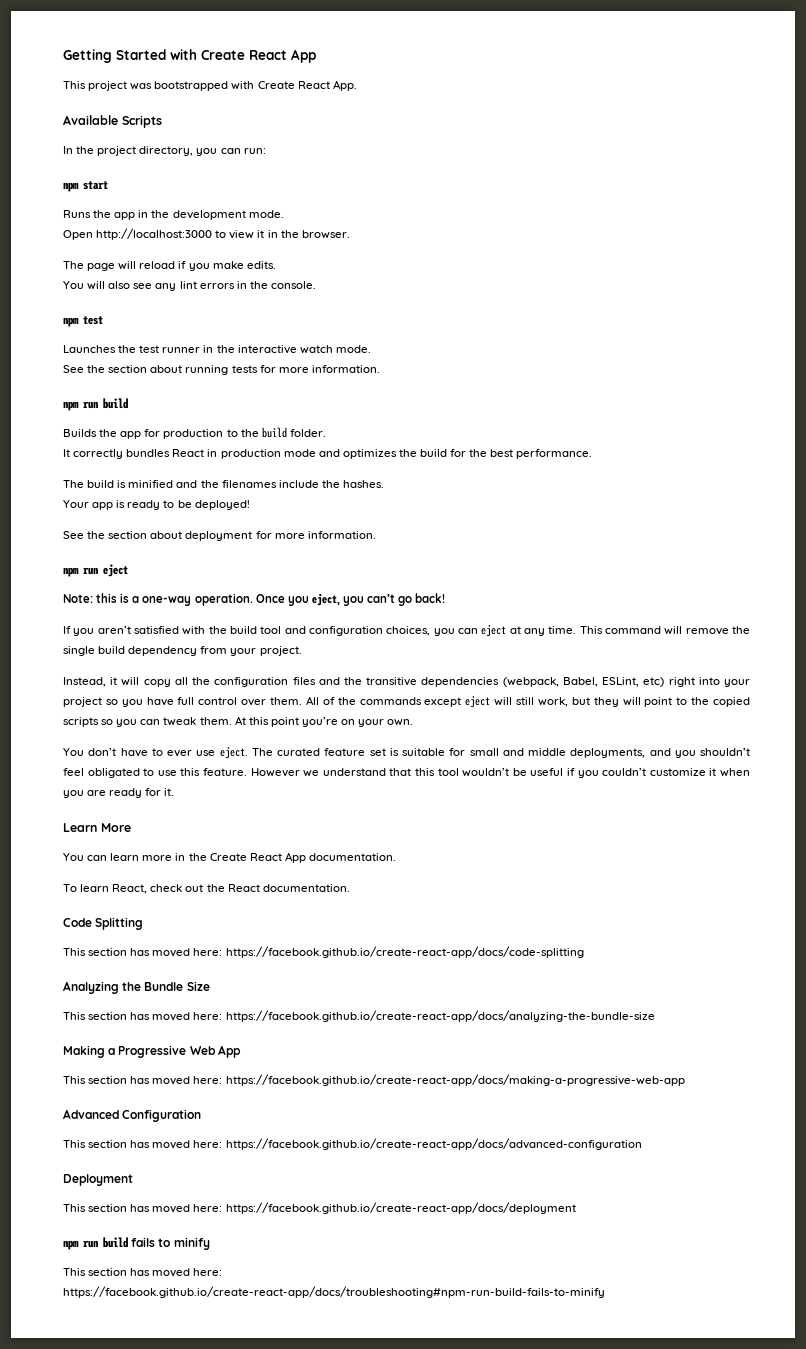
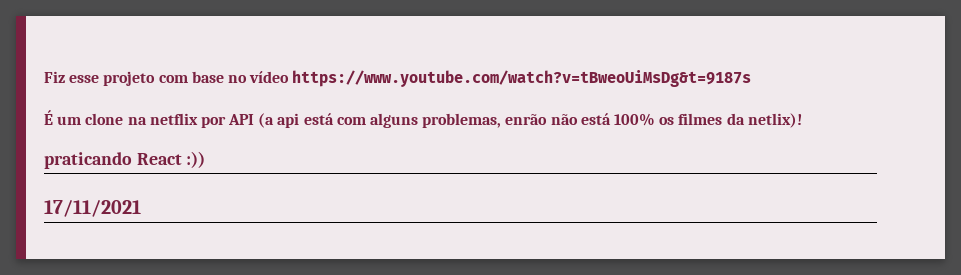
[63,49,316,63] [63,80,357,91] [63,115,162,128] [63,146,266,156] [63,181,108,192] [63,210,284,220] [63,228,350,240] [63,261,276,271] [63,281,316,291] [63,316,103,327] [63,345,371,354] [63,365,380,375] [63,398,128,411] [63,427,326,439] [63,449,593,459] [63,480,384,488] [63,500,250,510] [63,531,376,541] [63,564,128,577] [63,593,446,606] [63,625,751,637] [63,646,302,656] [63,677,750,687] [63,696,750,708] [63,716,414,727] [63,747,750,759] [63,768,751,778] [63,788,175,798] [63,823,131,832] [63,852,396,863] [63,884,350,894] [63,917,144,930] [63,946,584,958] [63,981,210,994] [63,1010,655,1022] [63,1045,241,1058] [63,1074,685,1086] [63,1109,202,1122] [63,1138,642,1150] [63,1174,133,1186] [63,1202,576,1214] [63,1237,210,1250] [63,1268,223,1277] [63,1286,605,1298] Getting Started with Create React App // This project was bootstrapped with Create React App. // Available Scripts // In the project directory, you can run: // npm start // Runs the app in the development mode. // Open http://localhost:3000 to view it in the browser. // The page will reload if you make edits. // You will also see any lint errors in the console. // npm test // Launches the test runner in the interactive watch mode. // See the section about running tests for more information. // npm run build // Builds the app for production to the build folder. // It correctly bundles React in production mode and optimizes the build for the best performance. // The build is minified and the filenames include the hashes. // Your app is ready to be deployed! // See the section about deployment for more information. // npm run eject // Note: this is a one-way operation. Once you eject, you can’t go back! // If you aren’t satisfied with the build tool and configuration choices, you can eject at any time. This command will remove the single build dependency from your project. // Instead, it will copy all the configuration files and the transitive dependencies (webpack, Babel, ESLint, etc) right into your project so you have full control over them. All of the commands except eject will still work, but they will point to the copied scripts so you can tweak them. At this point you’re on your own. // You don’t have to ever use eject. The curated feature set is suitable for small and middle deployments, and you shouldn’t feel obligated to use this feature. However we understand that this tool wouldn’t be useful if you couldn’t customize it when you are ready for it. // Learn More // You can learn more in the Create React App documentation. // To learn React, check out the React documentation. // Code Splitting // This section has moved here: https://facebook.github.io/create-react-app/docs/code-splitting // Analyzing the Bundle Size // This section has moved here: https://facebook.github.io/create-react-app/docs/analyzing-the-bundle-size // Making a Progressive Web App // This section has moved here: https://facebook.github.io/create-react-app/docs/making-a-progressive-web-app // Advanced Configuration // This section has moved here: https://facebook.github.io/create-react-app/docs/advanced-configuration // Deployment // This section has moved here: https://facebook.github.io/create-react-app/docs/deployment // npm run build fails to minify // This section has moved here: https://facebook.github.io/create-react-app/docs/troubleshooting#npm-run-build-fails-to-minify -> [44,70,752,87] [44,110,802,128] [44,151,206,169] [44,200,141,217] Fiz esse projeto com base no vídeo https://www.youtube.com/watch?v=tBweoUiMsDg&t=9187s // É um clone na netflix por API (a api está com alguns problemas, enrão não está 100% os filmes da netlix)! // praticando React :)) // 17/11/2021

